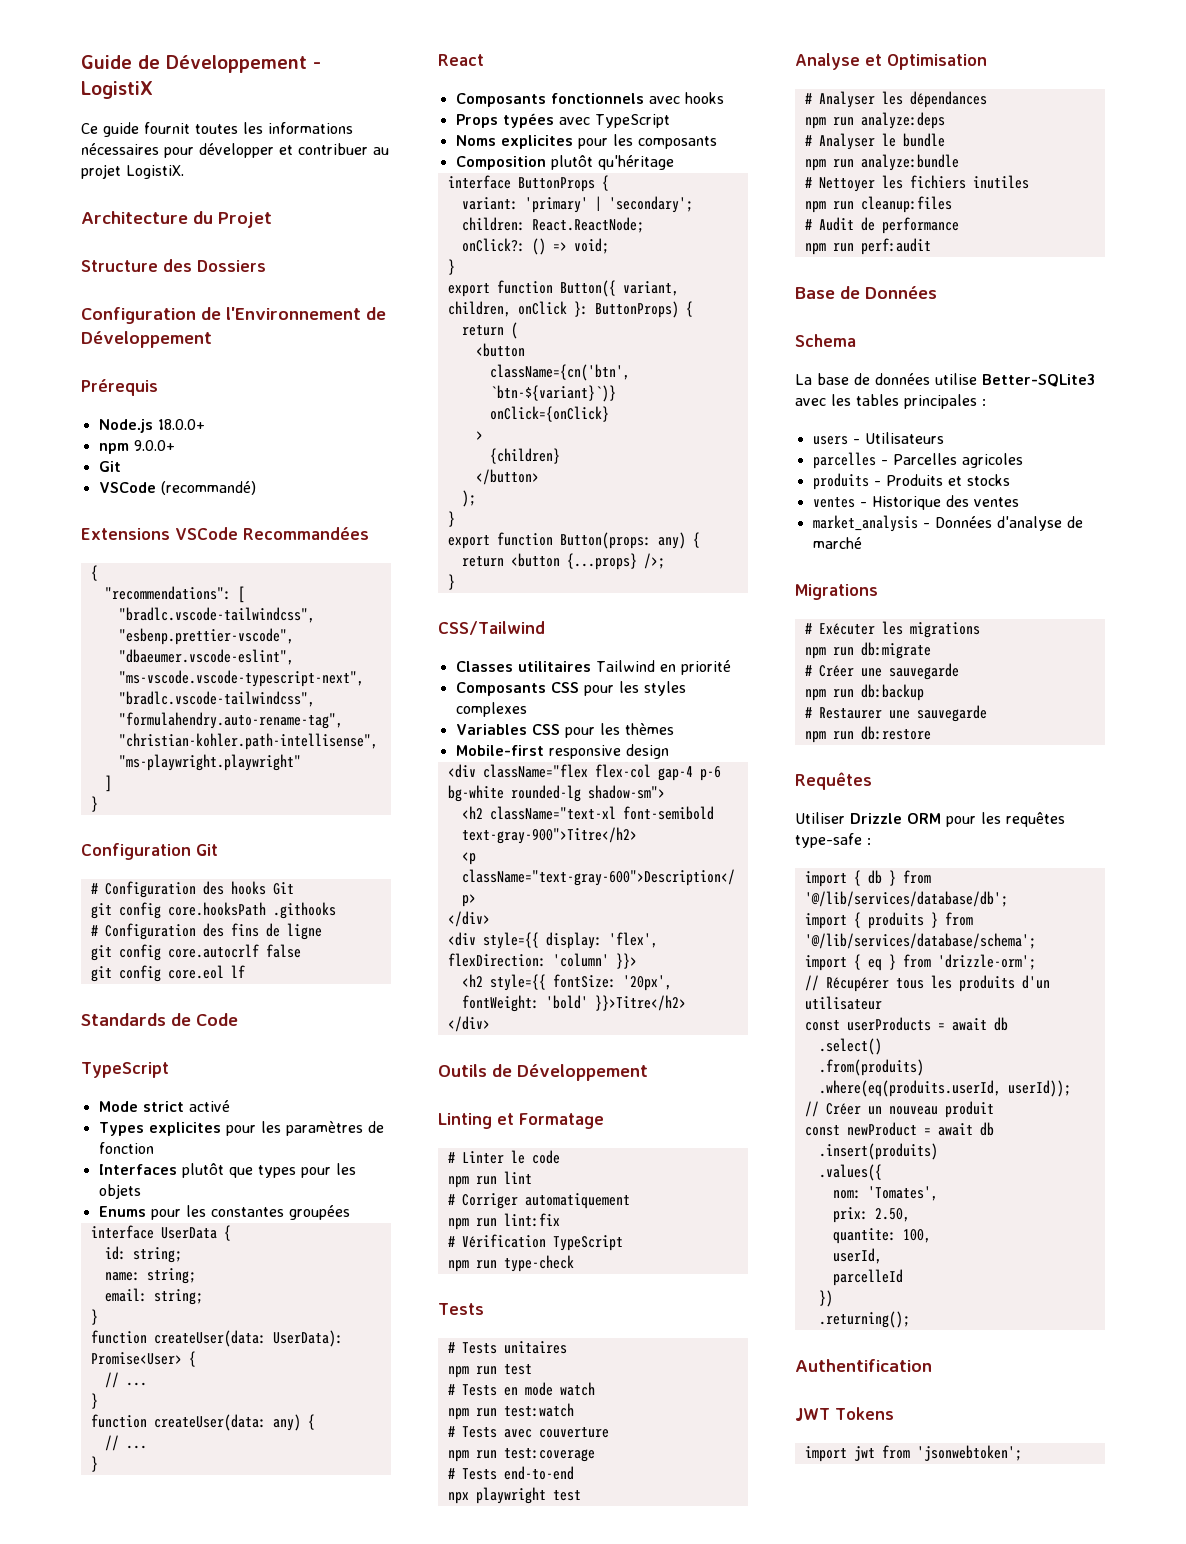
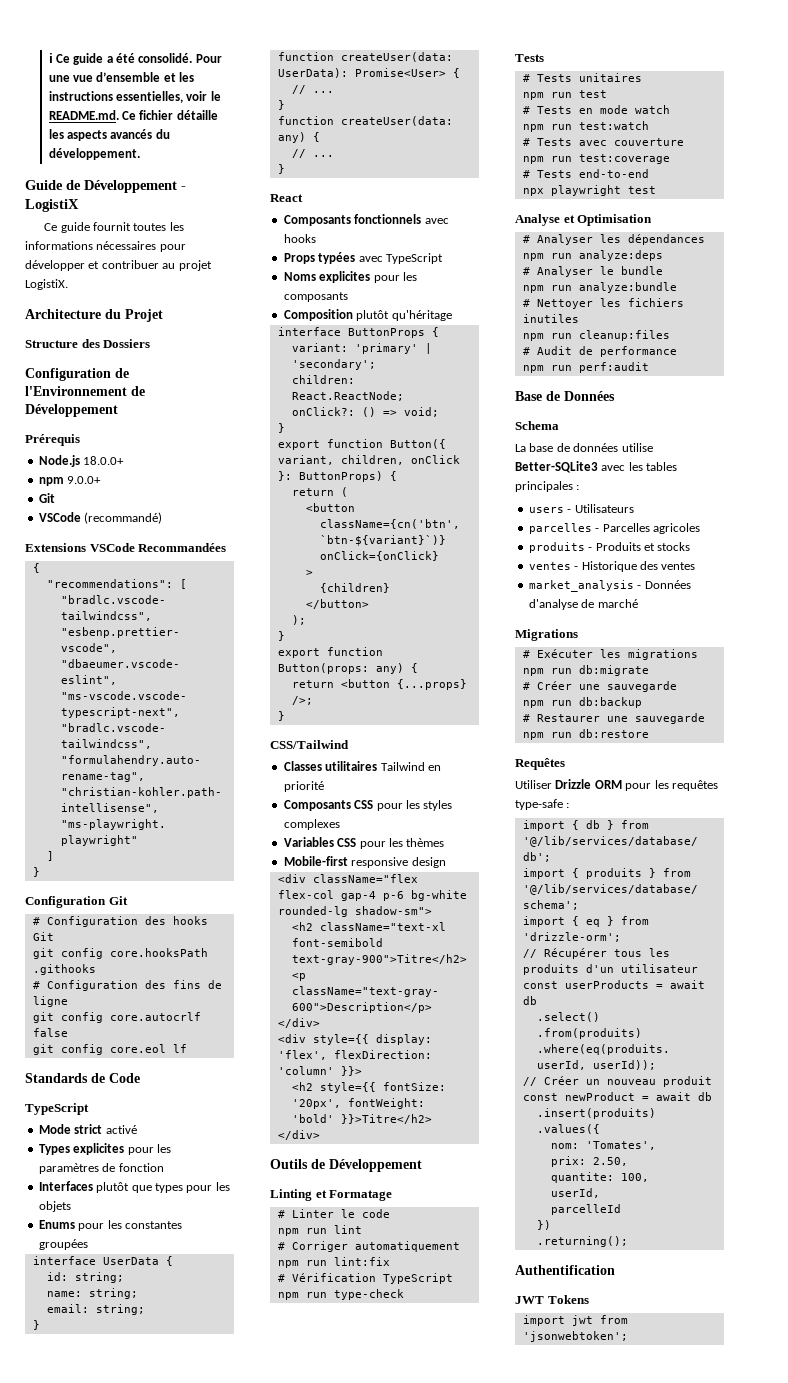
(81, 62) none -> [48,53,222,65] [48,72,195,82] [48,91,221,103] [48,110,218,120] [48,129,170,141] [48,148,140,160] ℹ Ce guide a été consolidé. Pour une vue d’ensemble et les instructions essentielles, voir le README.md. Ce fichier détaille les aspects avancés du développement. //

